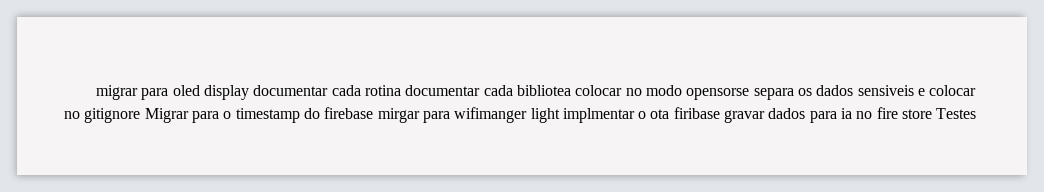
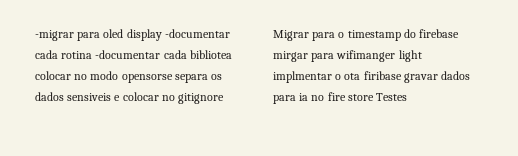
[96,85,139,100] migrar -> [35,30,74,41] -migrar
[253,85,329,96] documentar -> [164,29,230,38] -documentar
[405,85,481,96] documentar -> [95,50,161,59] -documentar

